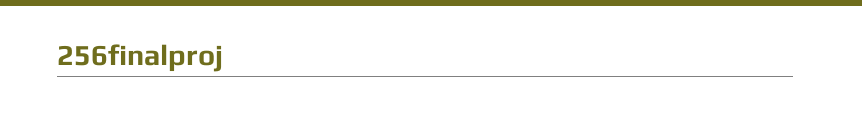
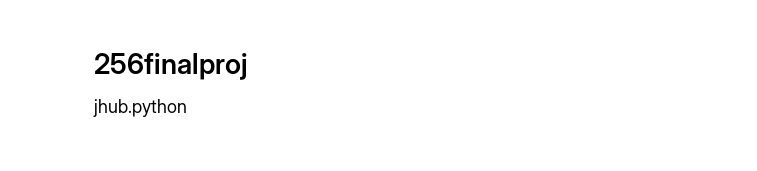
(223, 58) none -> [93,99,187,117] // jhub.python

